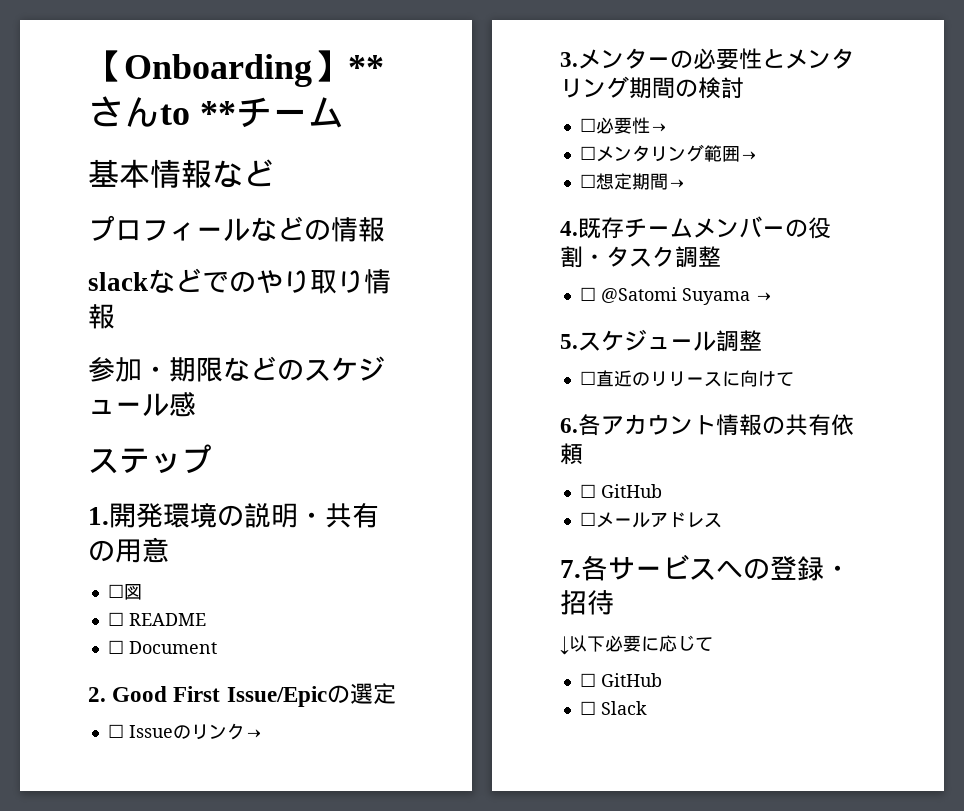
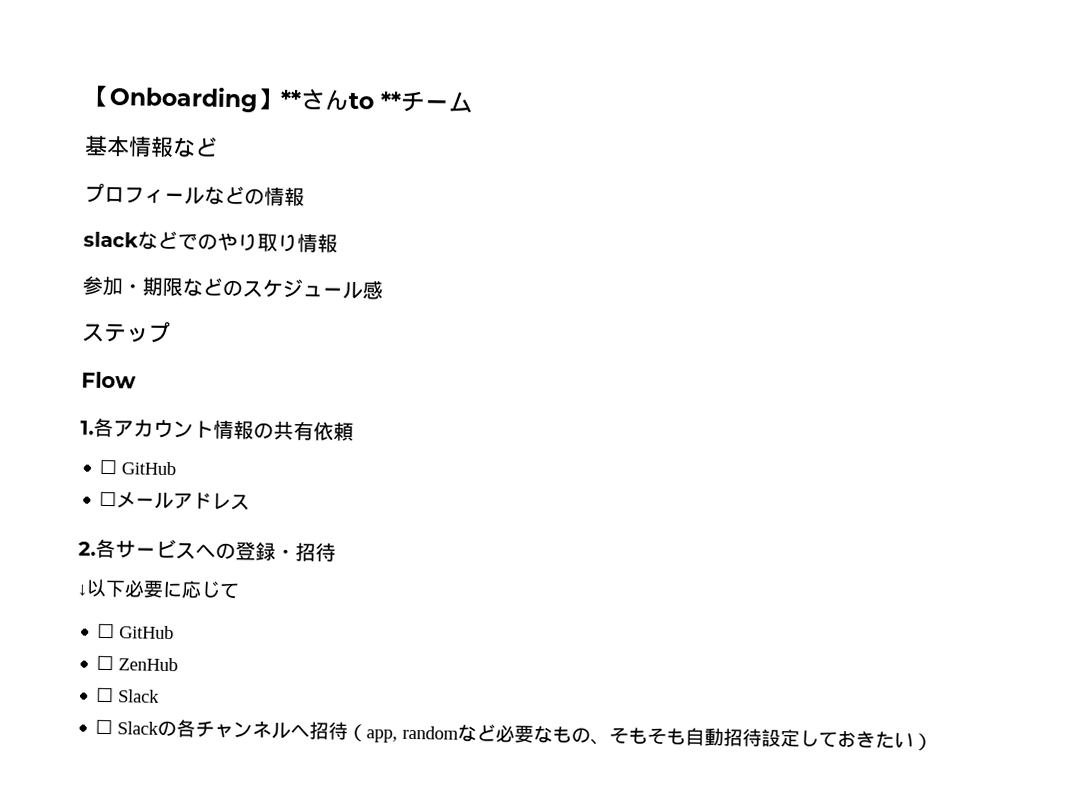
(212, 459) none -> [81,371,137,389] // Flow
[109,502,379,528] [88,537,169,563] [107,584,142,600] [107,612,206,626] [107,640,217,654] [88,683,396,707] [107,723,263,740] [560,48,854,70] [560,76,744,99] [579,117,668,134] [579,144,758,162] [579,173,686,190] [560,216,831,239] [560,246,721,268] [579,287,773,305] [560,329,762,352] [579,370,794,387] [560,418,578,433] 開発環境の説明・共有の用意 // ☐図 // ☐ README // ☐ Document // 2. Good First Issue/Epicの選定 // ☐ Issueのリンク→ // 3.メンターの必要性とメンタリング期間の検討 // ☐必要性→ // ☐メンタリング範囲→ // ☐想定期間→ // 4.既存チームメンバーの役割・タスク調整 // ☐ @Satomi Suyama → // 5.スケジュール調整 // ☐直近のリリースに向けて // 6. -> (94, 427) none
[560,560,581,578] 7. -> [78,541,96,556] 2.
[579,701,647,715] // ☐ Slack -> [96,655,179,672] [96,687,161,703] [95,719,934,751] // ☐ ZenHub // ☐ Slack // ☐ Slackの各チャンネルへ招待（app, randomなど必要なもの、そもそも自動招待設定しておきたい）

